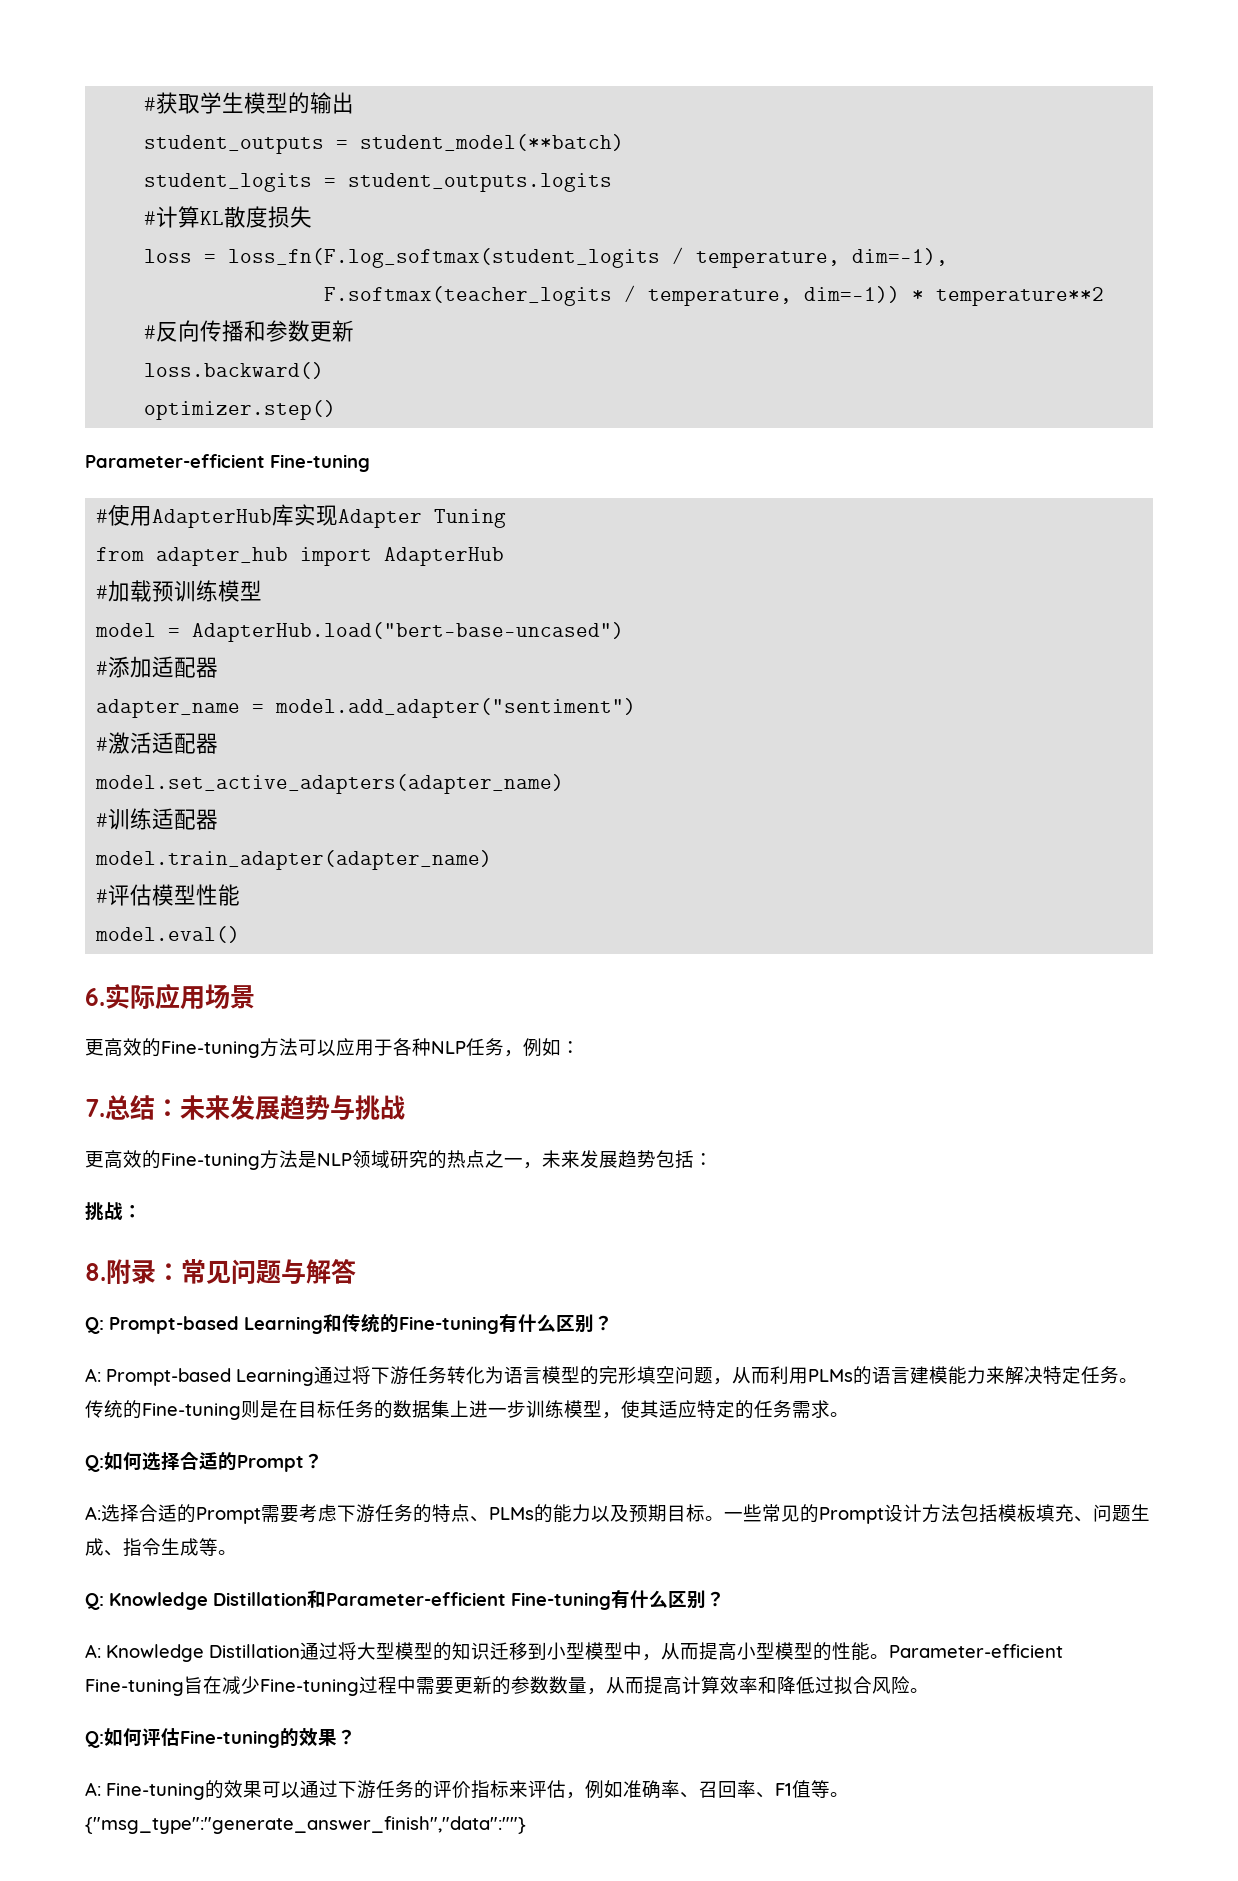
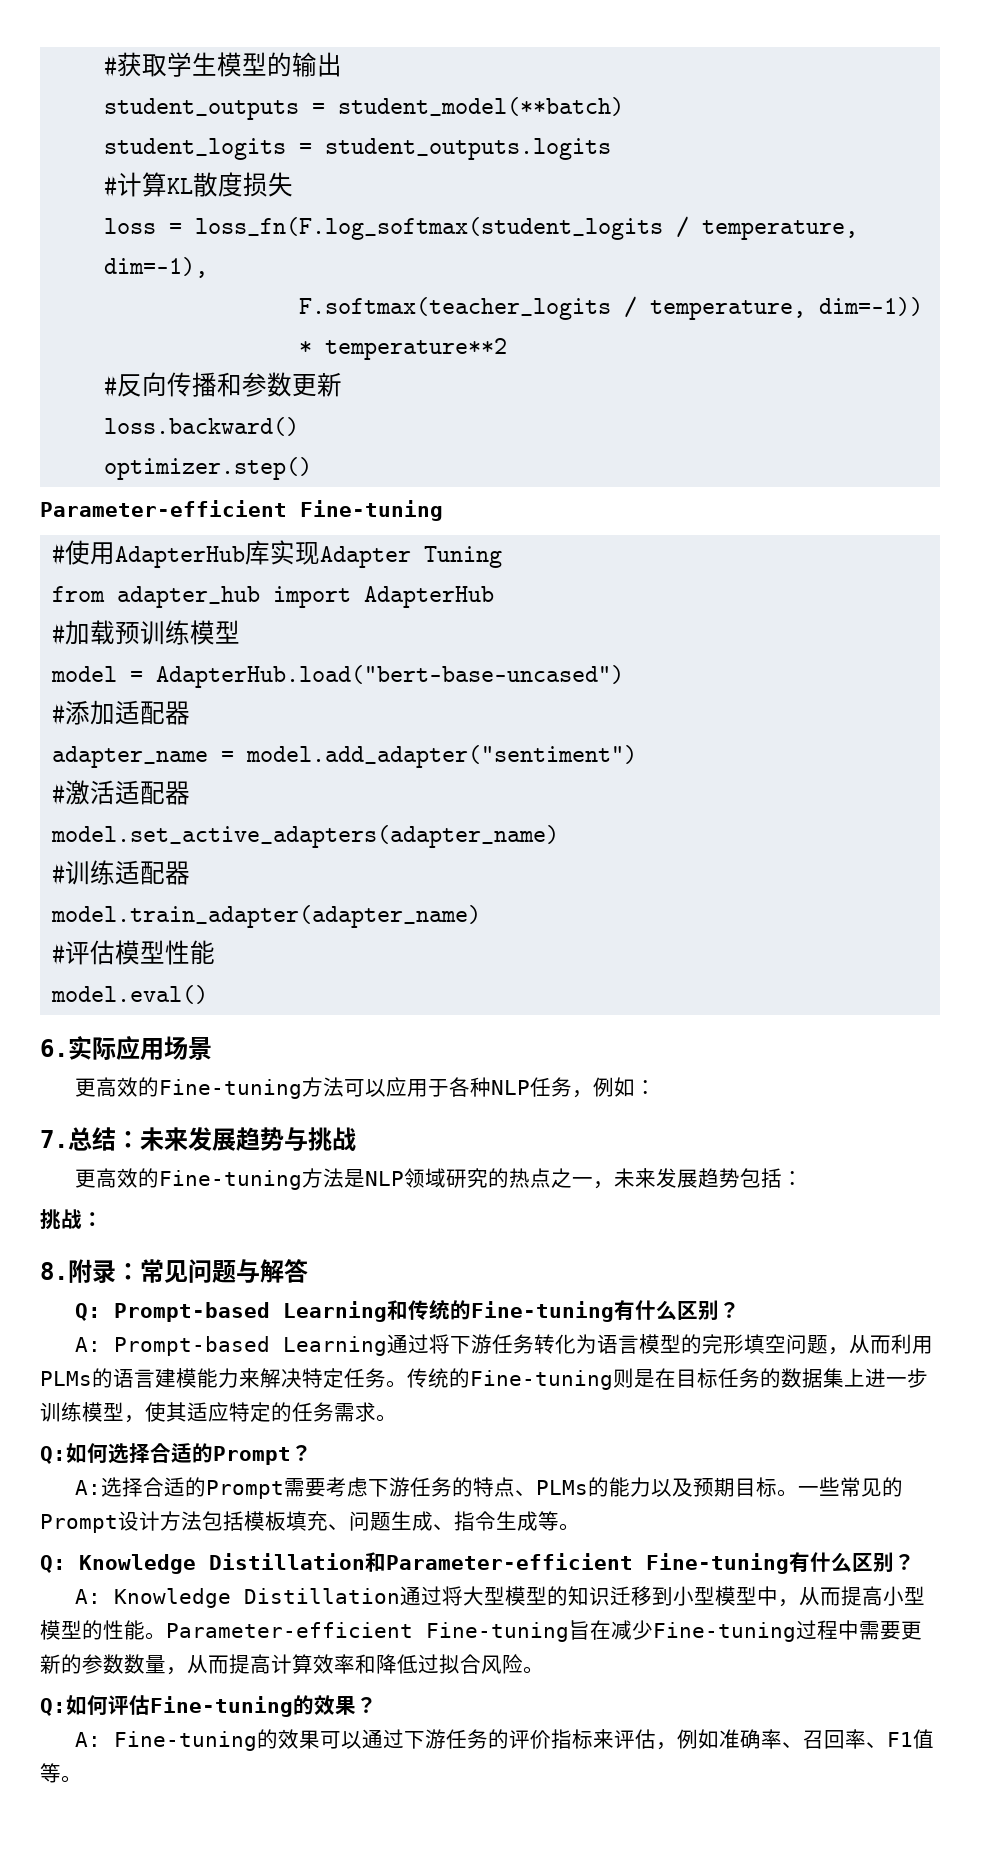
[85,1816,526,1834] {"msg_type":"generate_answer_finish","data":""} -> (82, 1779) none

